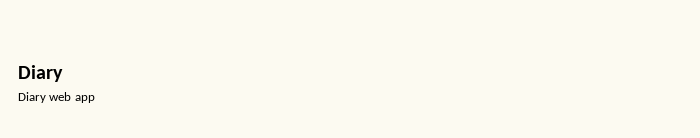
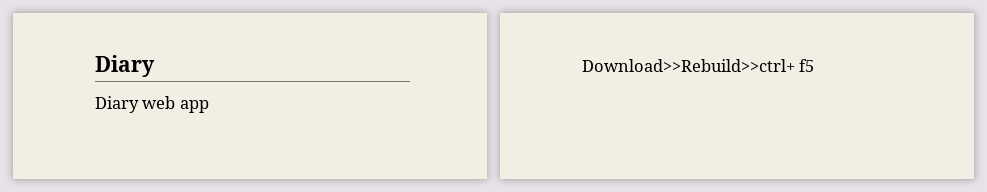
(95, 99) none -> [582,59,815,72] Download>>Rebuild>>ctrl+ f5

